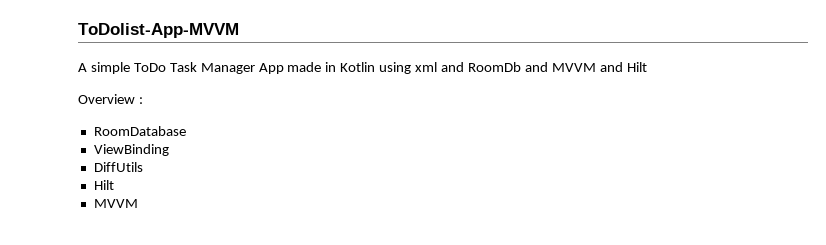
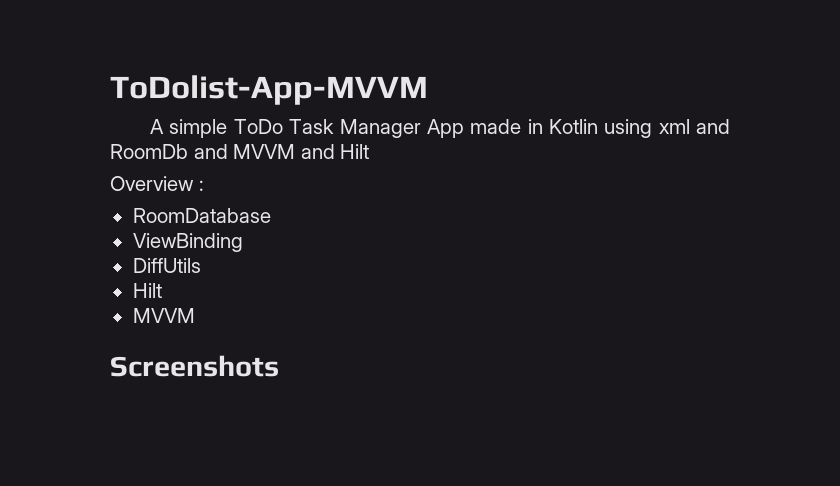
(138, 203) none -> [110,355,279,377] // Screenshots

